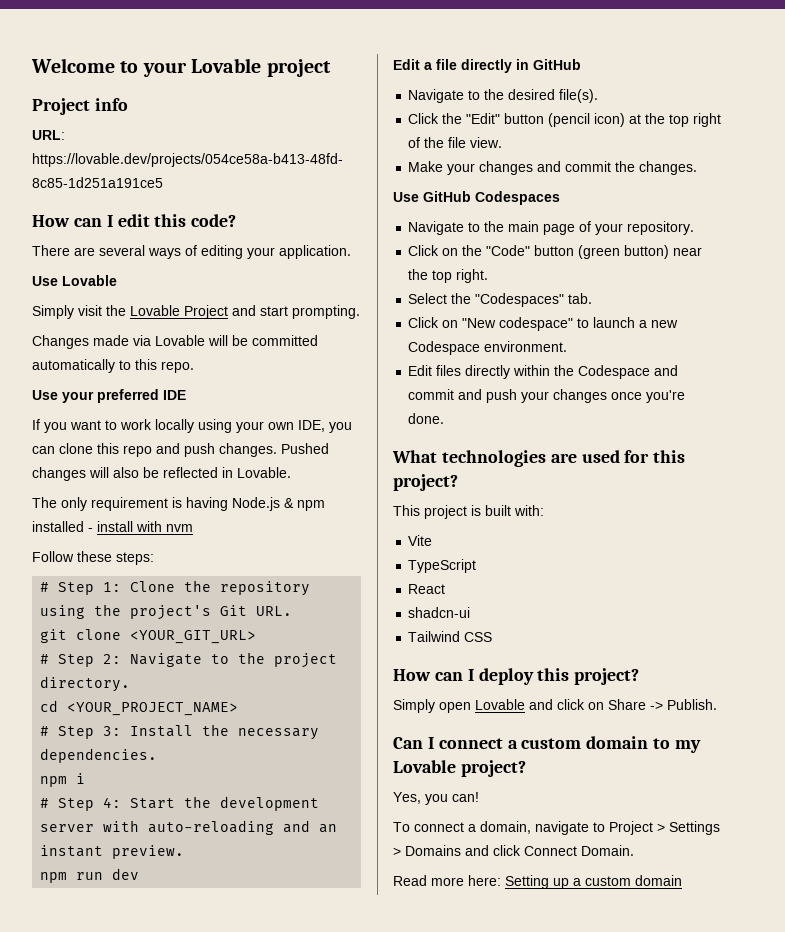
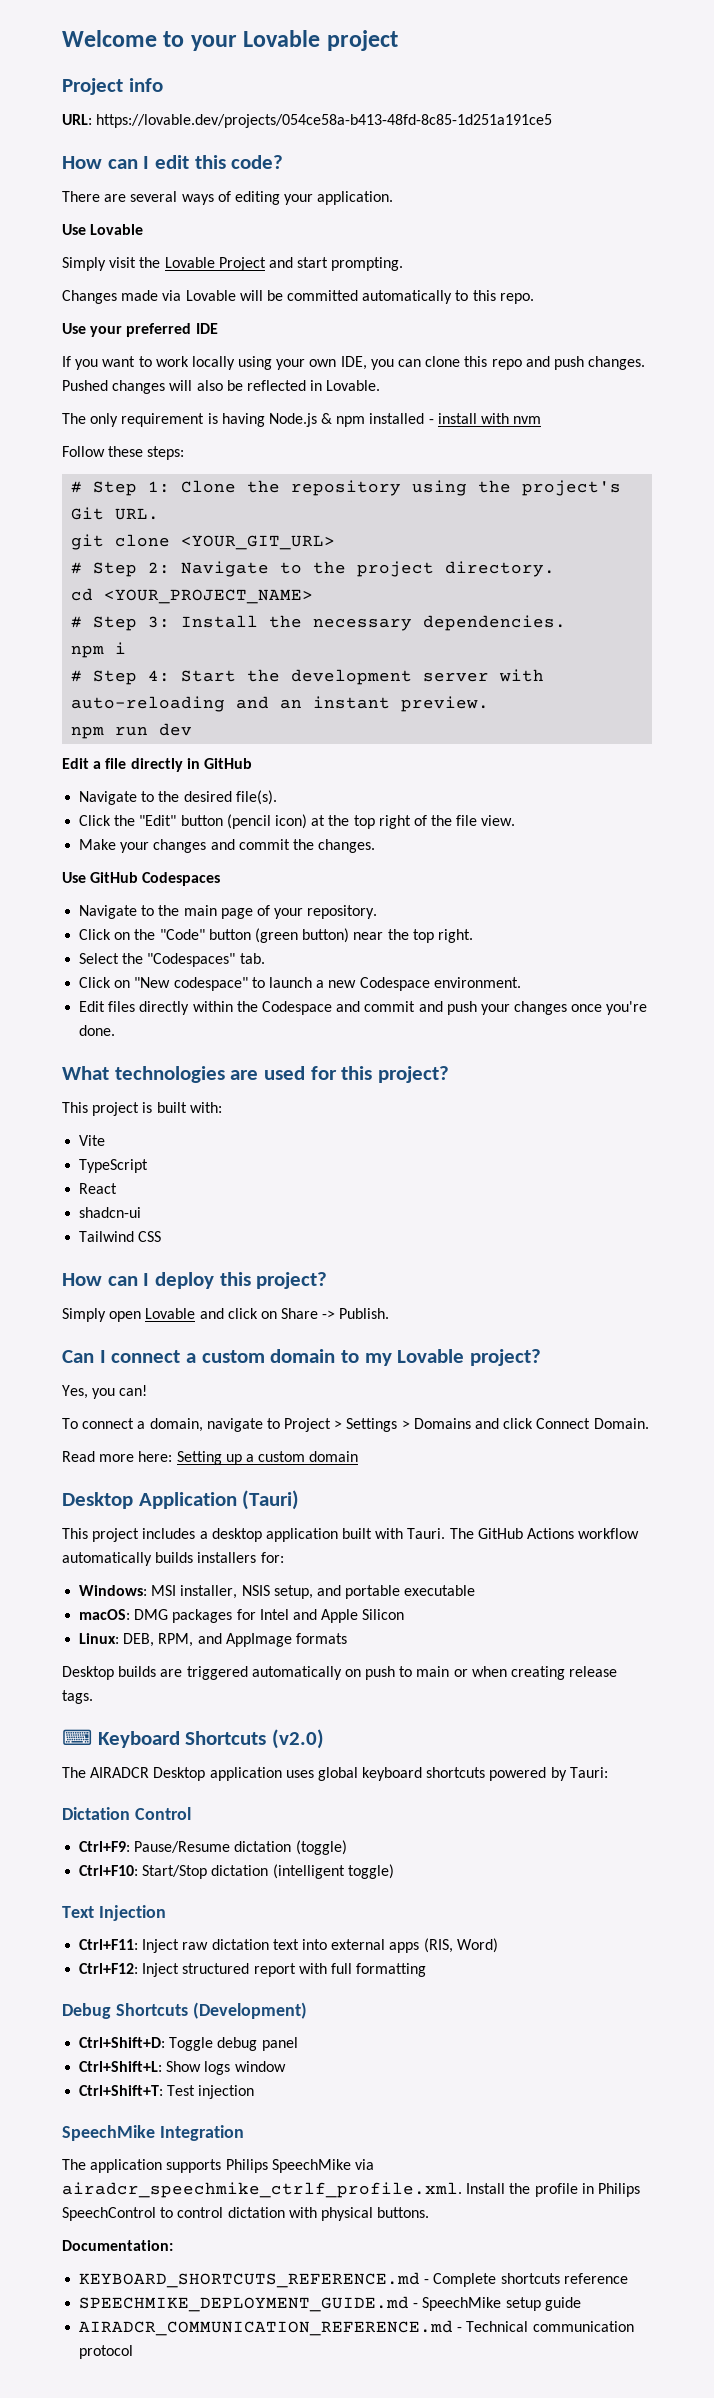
(682, 880) none -> [62,1490,300,1510] [62,1528,640,1542] [62,1552,284,1566] [79,1585,476,1599] [79,1609,405,1623] [79,1633,347,1647] [62,1666,618,1680] [62,1690,93,1704] [62,1729,325,1749] [62,1767,608,1781] [62,1807,191,1820] [79,1840,347,1855] [79,1864,394,1879] [62,1905,166,1921] [79,1938,498,1953] [79,1963,427,1977] [62,2002,307,2019] [79,2037,298,2051] [79,2061,286,2075] [79,2085,255,2099] [62,2125,244,2141] [62,2159,374,2173] [62,2182,640,2198] [62,2207,430,2221] [62,2240,173,2251] [79,2272,628,2288] [79,2296,581,2312] [79,2320,634,2336] [79,2345,134,2359] // Desktop Application (Tauri) // This project includes a desktop application built with Tauri. The GitHub Actions workflow automatically builds installers for: // Windows: MSI installer, NSIS setup, and portable executable // macOS: DMG packages for Intel and Apple Silicon // Linux: DEB, RPM, and AppImage formats // Desktop builds are triggered automatically on push to main or when creating release tags. // ⌨ Keyboard Shortcuts (v2.0) // The AIRADCR Desktop application uses global keyboard shortcuts powered by Tauri: // Dictation Control // Ctrl+F9: Pause/Resume dictation (toggle) // Ctrl+F10: Start/Stop dictation (intelligent toggle) // Text Injection // Ctrl+F11: Inject raw dictation text into external apps (RIS, Word) // Ctrl+F12: Inject structured report with full formatting // Debug Shortcuts (Development) // Ctrl+Shift+D: Toggle debug panel // Ctrl+Shift+L: Show logs window // Ctrl+Shift+T: Test injection // SpeechMike Integration // The application supports Philips SpeechMike via airadcr_speechmike_ctrlf_profile.xml. Install the profile in Philips SpeechControl to control dictation with physical buttons. // Documentation: // KEYBOARD_SHORTCUTS_REFERENCE.md - Complete shortcuts reference // SPEECHMIKE_DEPLOYMENT_GUIDE.md - SpeechMike setup guide // AIRADCR_COMMUNICATION_REFERENCE.md - Technical communication protocol

